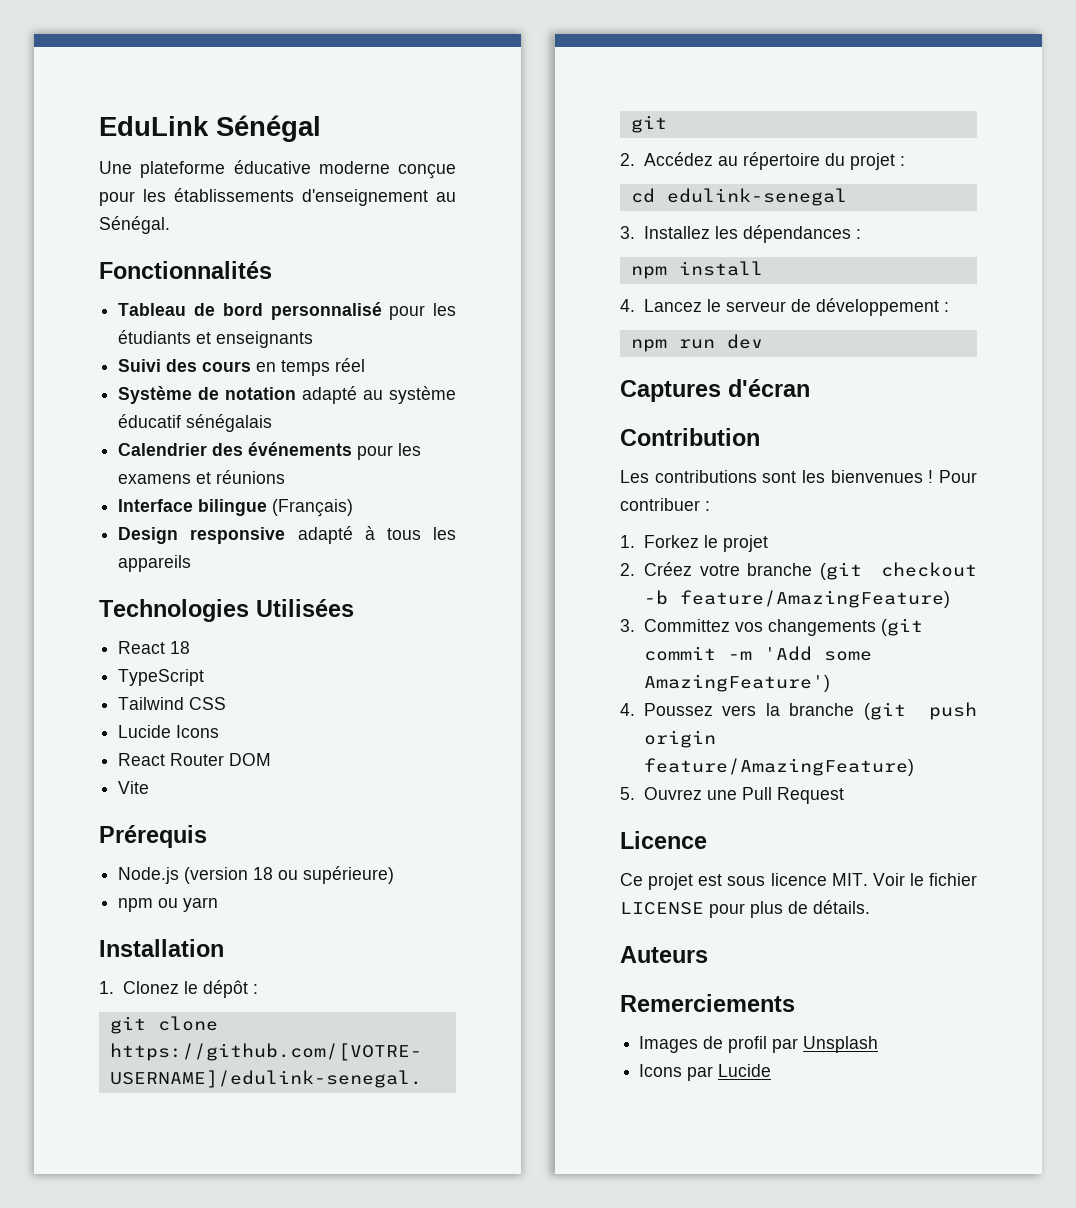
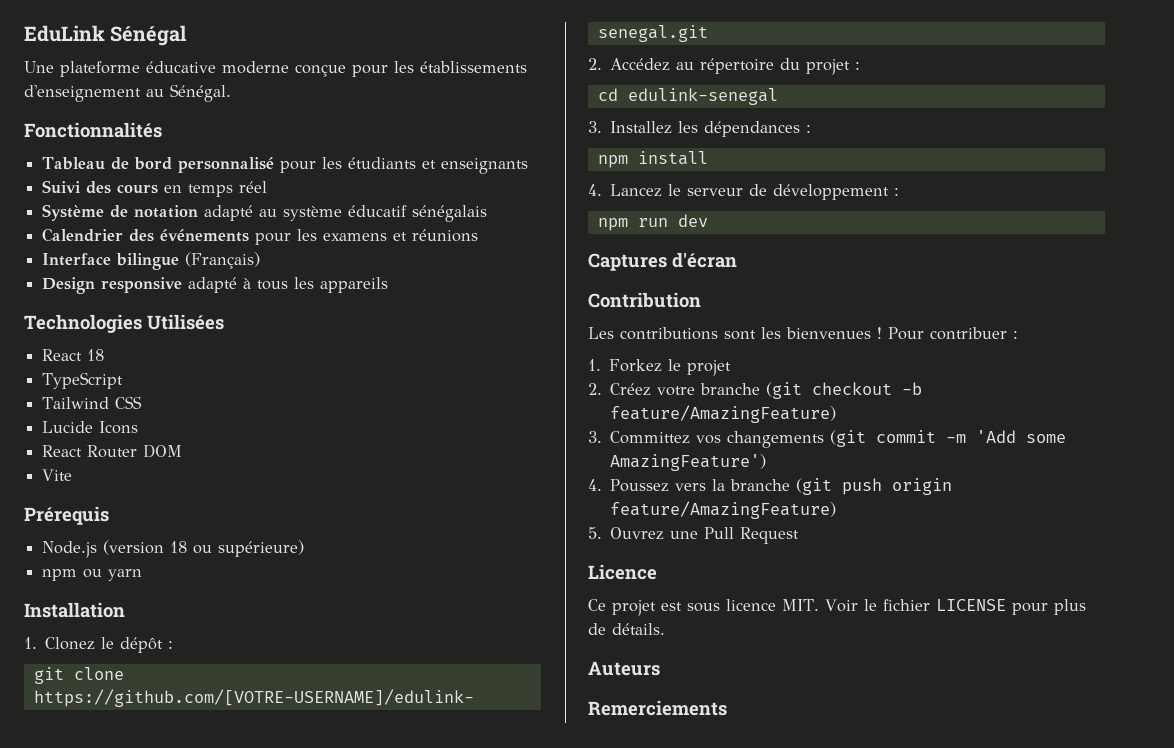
[639,1036,879,1053] [639,1064,772,1081] // Images de profil par Unsplash // Icons par Lucide -> (727, 708) none

